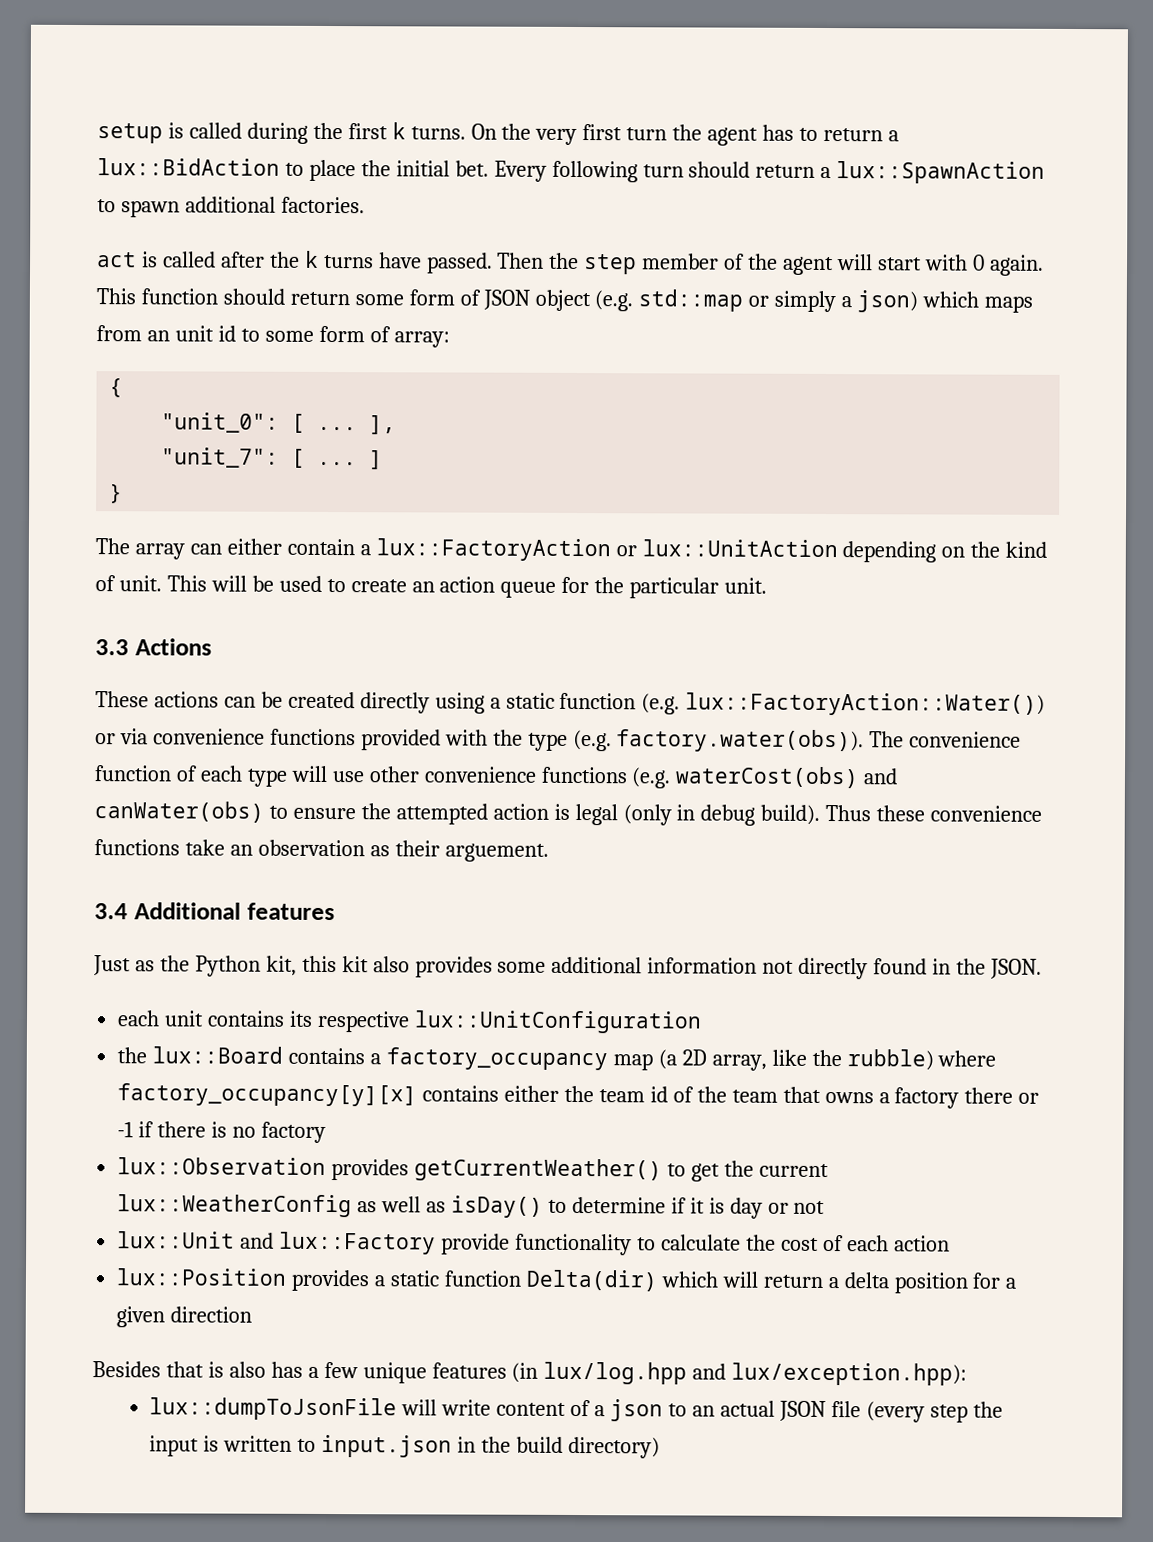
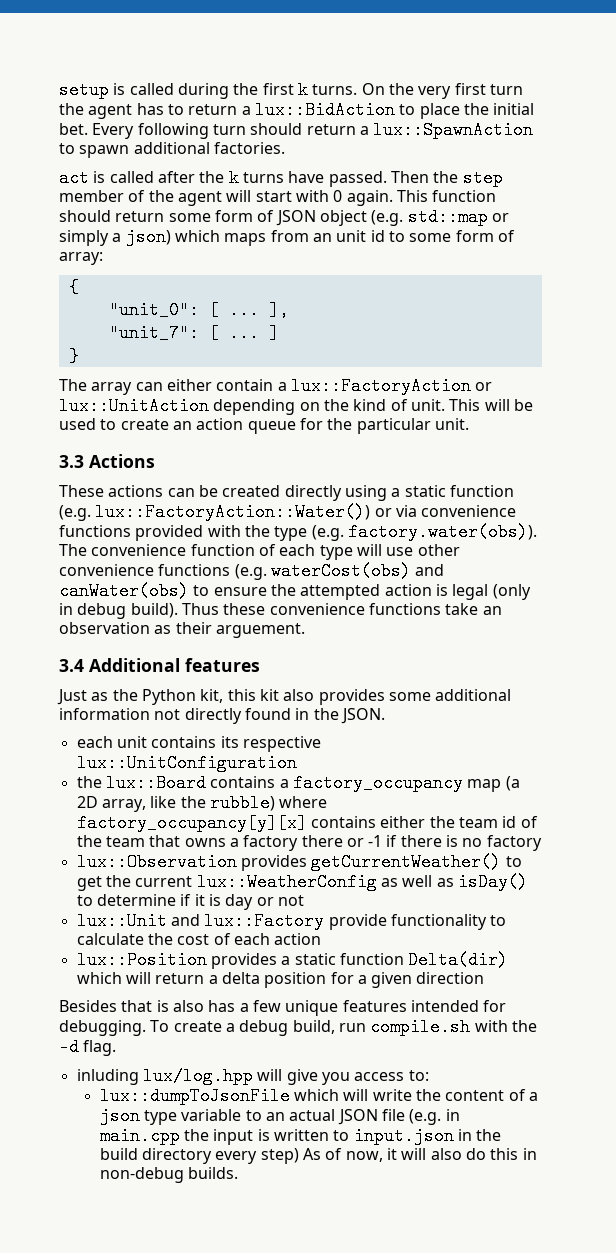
[511,1361,968,1386] (in lux/log.hpp and lux/exception.hpp): -> [410,1000,507,1012] [59,1018,537,1036] [59,1038,117,1056] [76,1067,429,1085] intended for debugging. To create a debug build, run compile.sh with the -d flag. // inluding lux/log.hpp will give you access to:
(398, 1409) none -> [294,1089,340,1101] which
(492, 1407) none -> [415,1089,441,1101] the
(663, 1410) none -> [144,1109,242,1125] type variable
[865,1401,968,1423] (every step -> [409,1109,460,1125] [99,1127,180,1145] (e.g. in main.cpp
[567,1436,660,1459] directory) -> [142,1148,537,1164] [99,1167,239,1183] directory every step) As of now, it will also do this in non-debug builds.

